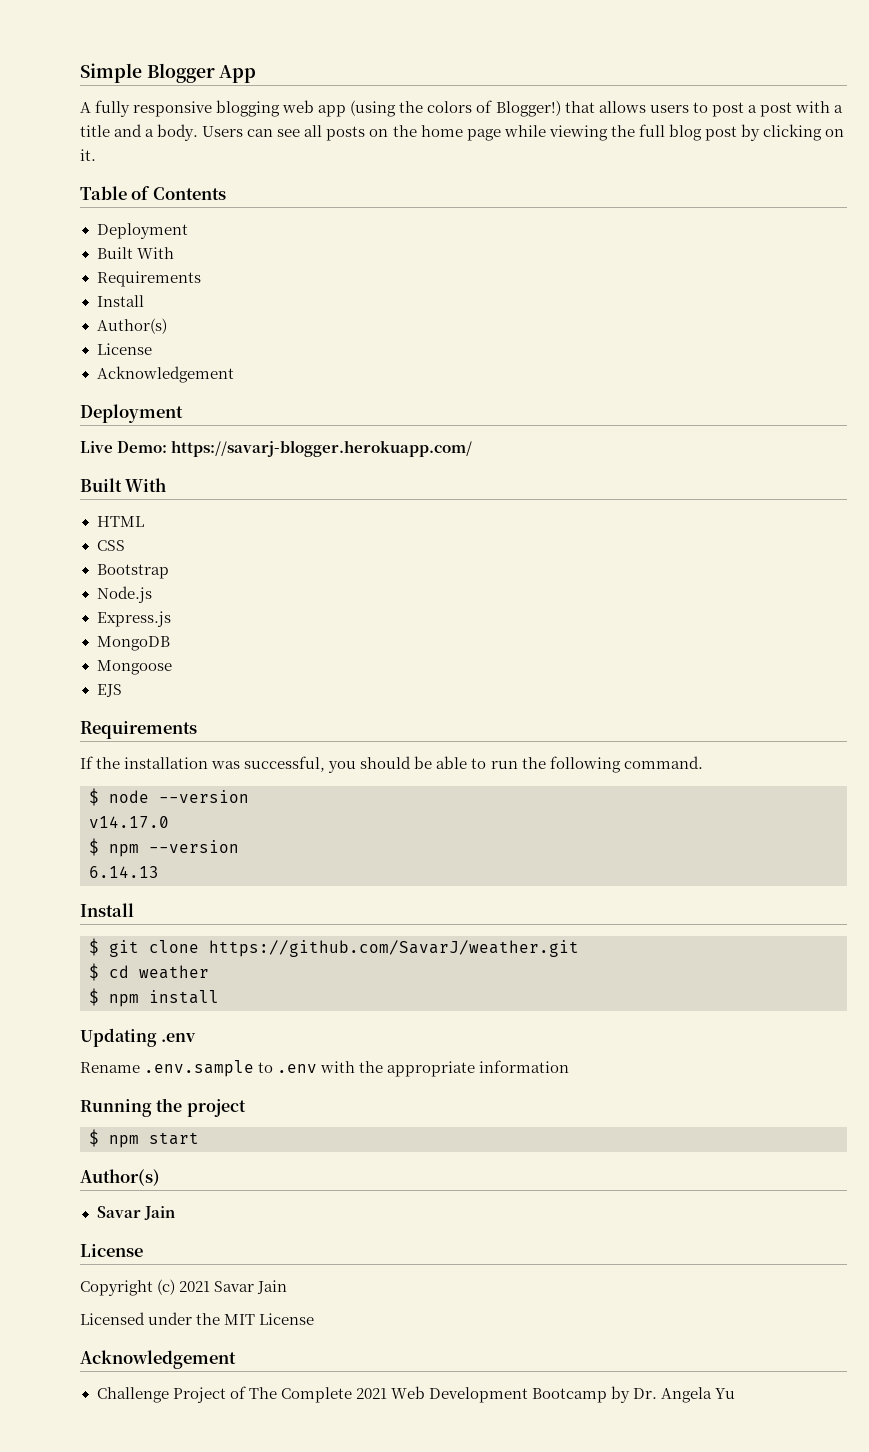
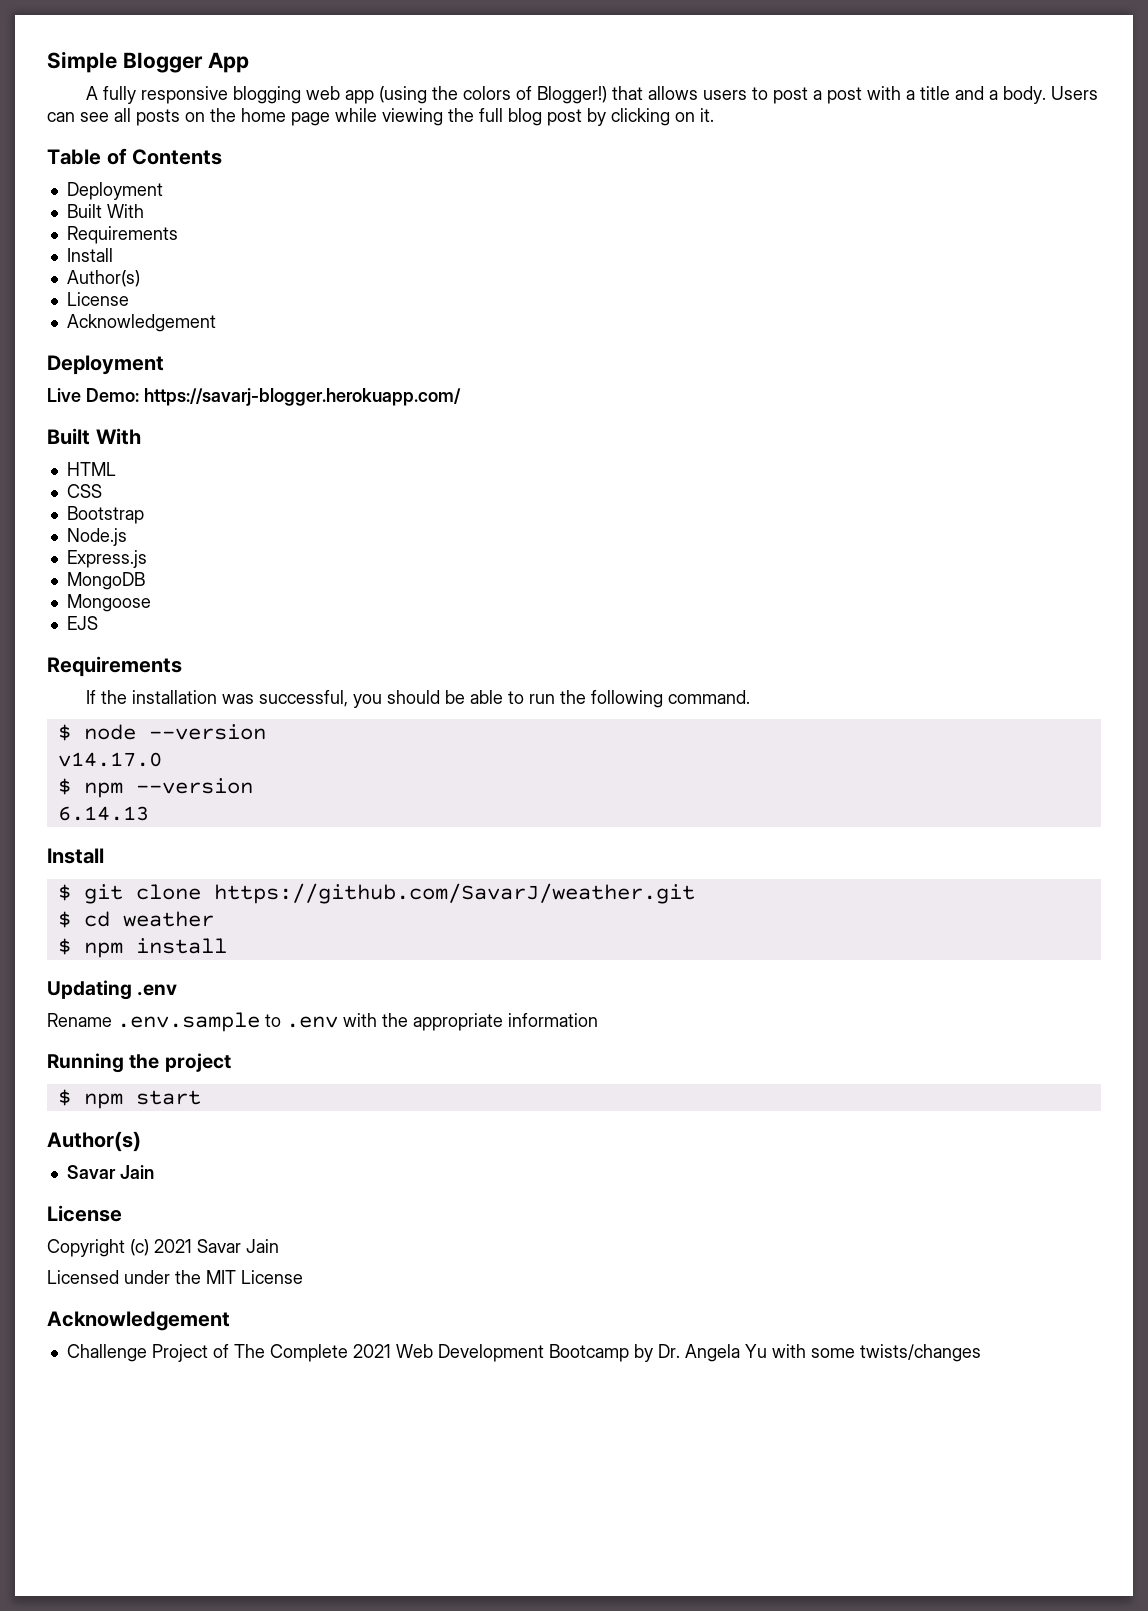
(736, 1393) none -> [771,1344,981,1362] with some twists/changes

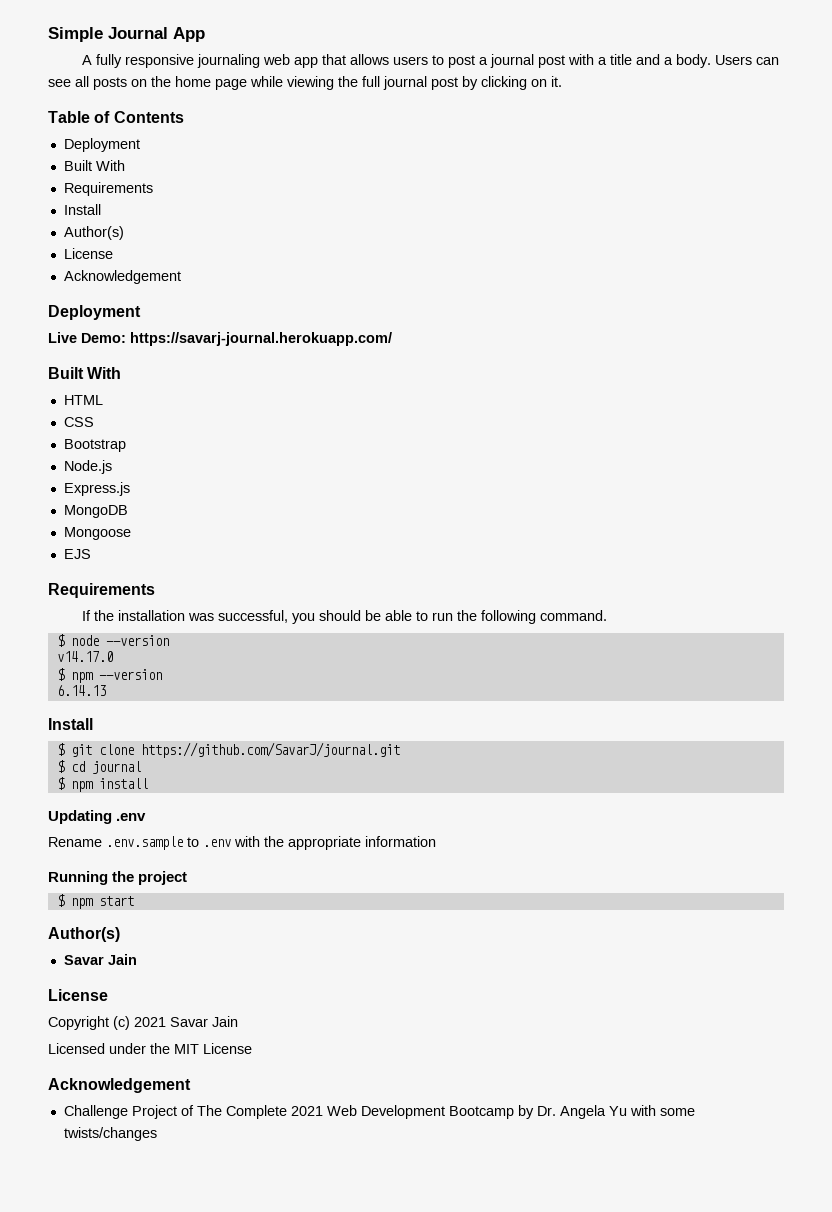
[122,52,203,73] Blogger -> [108,27,168,39] Journal
[232,86,301,104] blogging -> [196,54,260,68] journaling
[378,86,607,104] (using the colors of Blogger!) -> (318, 62) none
(822, 95) none -> [489,54,534,68] journal
[508,108,542,126] blog -> [383,76,427,90] journal
[144,388,461,406] https://savarj-blogger.herokuapp.com/ -> [130,332,392,346] https://savarj-journal.herokuapp.com/
[213,883,695,904] https://github.com/SavarJ/weather.git -> [140,742,400,758] https://github.com/SavarJ/journal.git
[122,911,214,927] weather -> [91,761,141,774] journal

